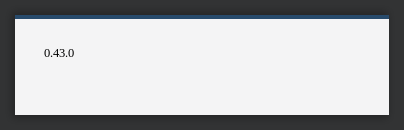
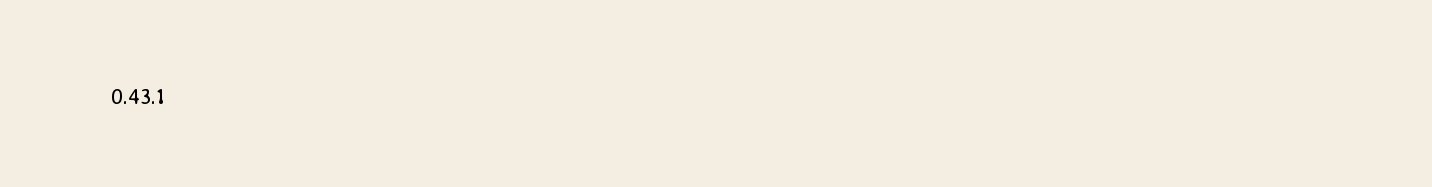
[44,49,74,57] 0.43.0 -> [111,89,165,104] 0.43.1

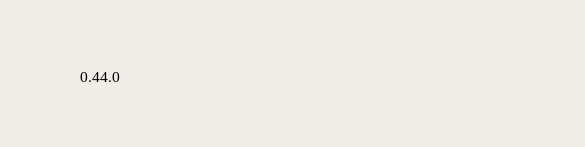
[111,89,165,104] 0.43.1 -> [80,72,120,82] 0.44.0

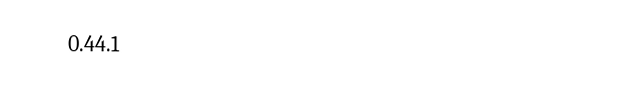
[80,72,120,82] 0.44.0 -> [68,35,121,52] 0.44.1

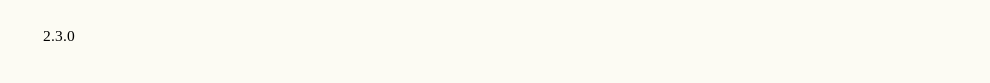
[68,35,121,52] 0.44.1 -> [43,31,75,41] 2.3.0

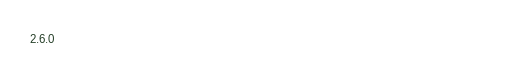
[43,31,75,41] 2.3.0 -> [30,34,54,43] 2.6.0

